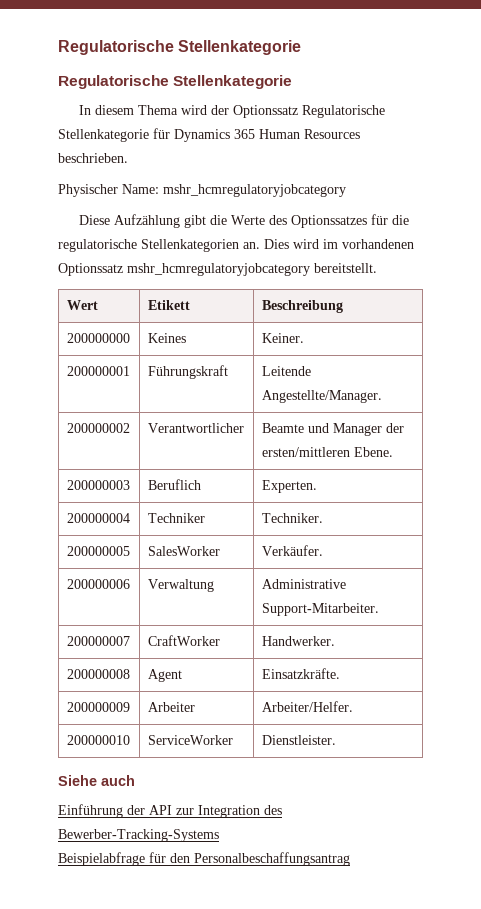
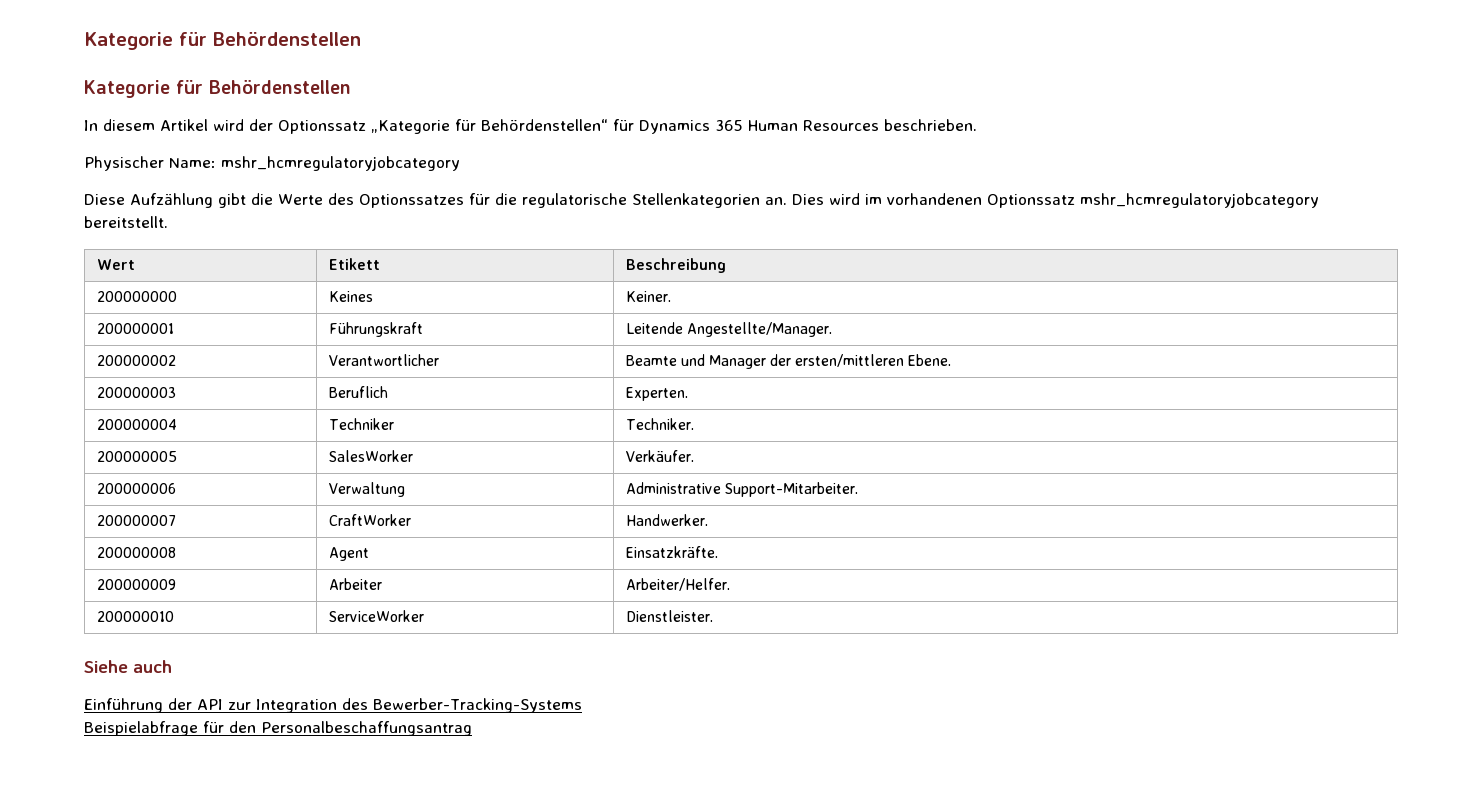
[58,40,302,55] [58,75,293,89] Regulatorische Stellenkategorie // Regulatorische Stellenkategorie -> [84,32,361,50] [84,80,351,98] Kategorie für Behördenstellen // Kategorie für Behördenstellen
[137,105,178,115] Thema -> [160,119,208,131] Artikel
[301,105,385,118] [58,129,149,142] Regulatorische Stellenkategorie -> [371,119,608,134] „Kategorie für Behördenstellen“

